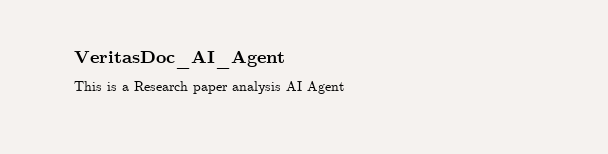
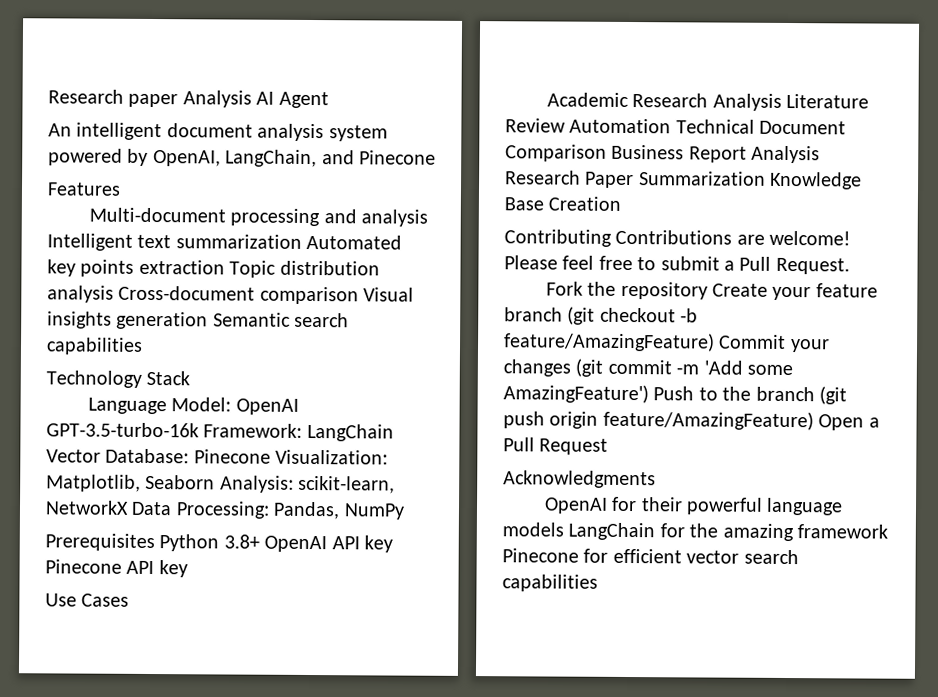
[74,50,285,69] [74,81,129,91] VeritasDoc_AI_Agent // This is a -> (48, 96) none
[232,81,281,94] analysis -> [182,90,252,108] Analysis
(344, 87) none -> [48,122,388,142] [48,148,436,168] [47,182,121,196] [88,207,428,227] [47,233,403,251] [47,259,380,278] [47,285,415,305] [47,311,350,330] [46,337,143,355] [46,370,191,388] [87,397,299,415] [46,422,394,442] [46,448,389,465] [46,474,396,494] [45,500,405,520] [45,533,393,553] [45,559,188,578] [45,593,130,607] [546,92,869,111] [505,118,847,135] [505,144,821,164] [505,170,863,190] [504,196,622,211] [504,229,852,247] [504,255,850,275] [545,281,878,301] [504,306,699,325] [503,332,830,353] [503,358,793,377] [503,384,847,405] [503,410,880,431] [503,437,609,455] [503,470,656,489] [543,496,844,516] [502,522,888,542] [502,548,799,565] [502,574,598,592] // An intelligent document analysis system powered by OpenAI, LangChain, and Pinecone // Features // Multi-document processing and analysis Intelligent text summarization Automated key points extraction Topic distribution analysis Cross-document comparison Visual insights generation Semantic search capabilities // Technology Stack // Language Model: OpenAI GPT-3.5-turbo-16k Framework: LangChain Vector Database: Pinecone Visualization: Matplotlib, Seaborn Analysis: scikit-learn, NetworkX Data Processing: Pandas, NumPy // Prerequisites Python 3.8+ OpenAI API key Pinecone API key // Use Cases // Academic Research Analysis Literature Review Automation Technical Document Comparison Business Report Analysis Research Paper Summarization Knowledge Base Creation // Contributing Contributions are welcome! Please feel free to submit a Pull Request. // Fork the repository Create your feature branch (git checkout -b feature/AmazingFeature) Commit your changes (git commit -m 'Add some AmazingFeature') Push to the branch (git push origin feature/AmazingFeature) Open a Pull Request // Acknowledgments // OpenAI for their powerful language models LangChain for the amazing framework Pinecone for efficient vector search capabilities

